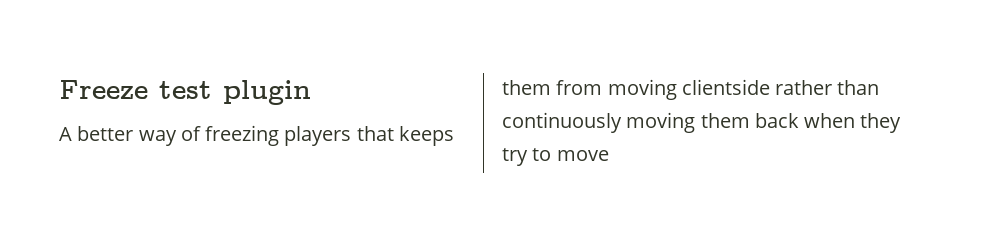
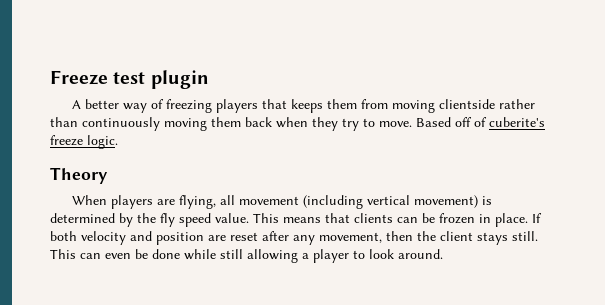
[556,150,609,161] move -> [379,117,545,127] [50,135,118,149] [50,167,108,184] [71,195,492,209] [50,213,542,227] [50,231,538,245] [50,249,443,263] move. Based off of cuberite's freeze logic. // Theory // When players are flying, all movement (including vertical movement) is determined by the fly speed value. This means that clients can be frozen in place. If both velocity and position are reset after any movement, then the client stays still. This can even be done while still allowing a player to look around.

